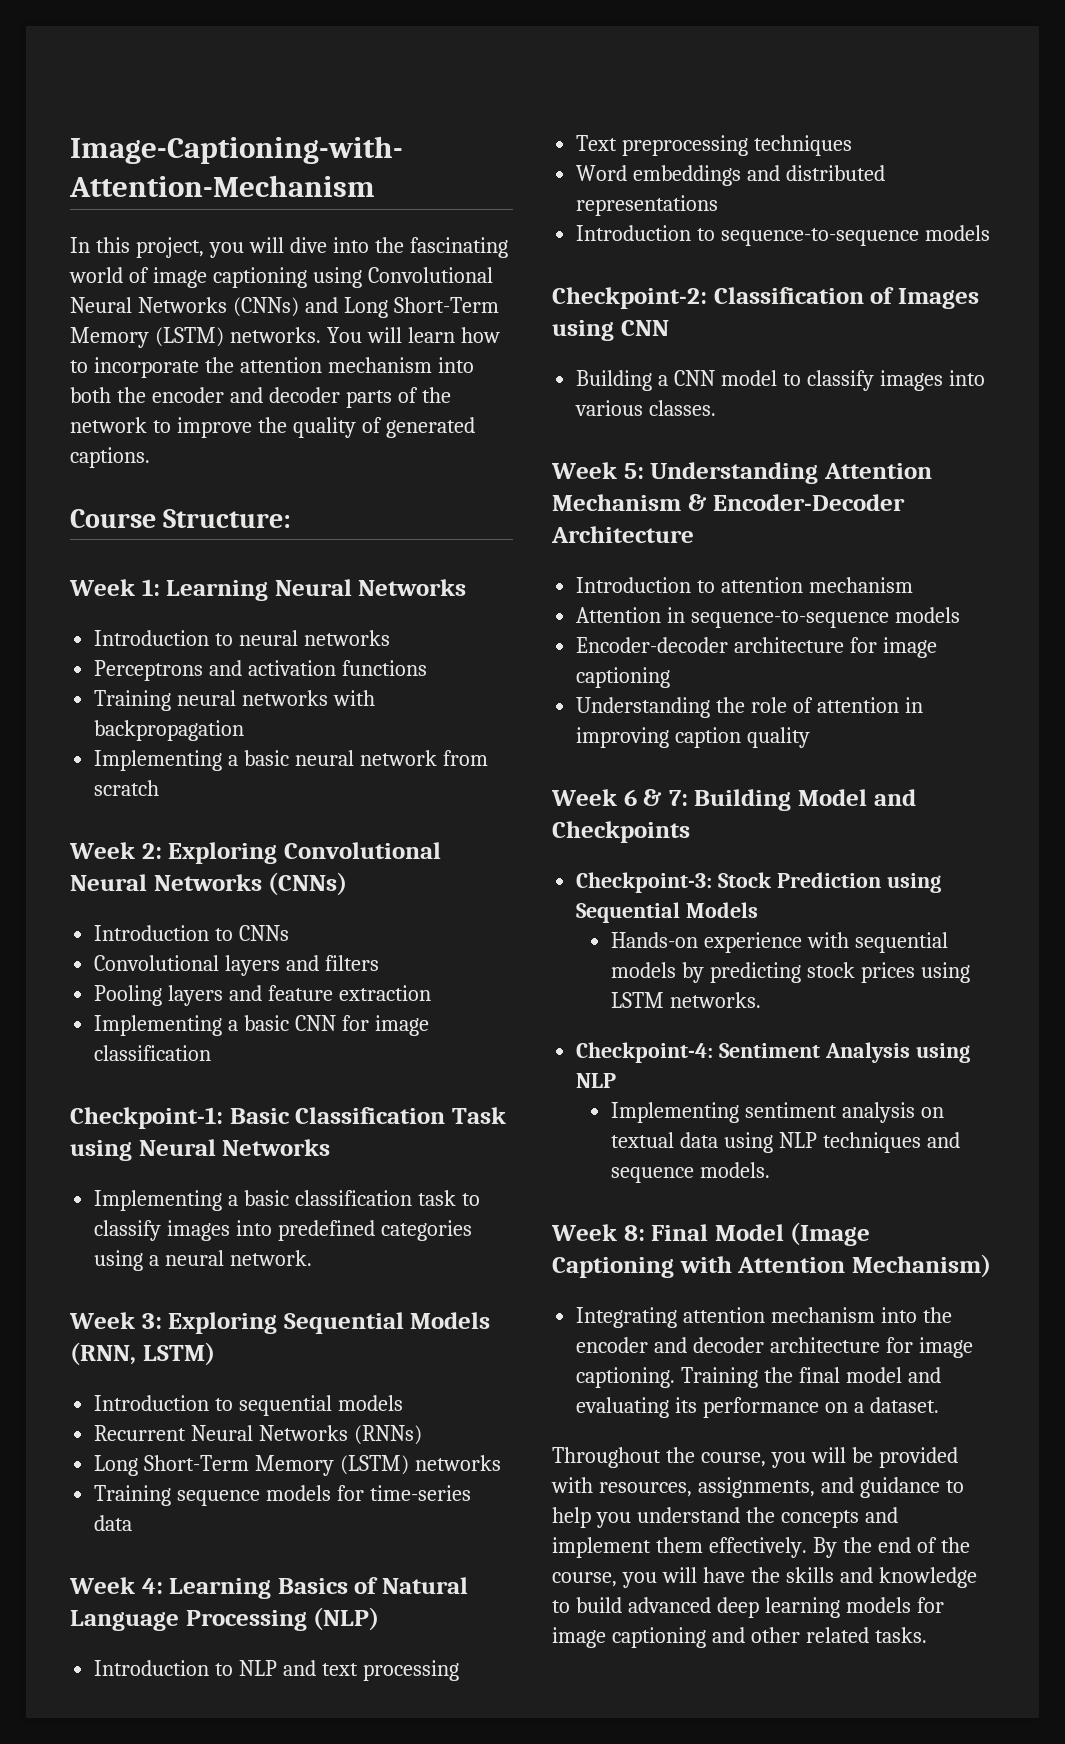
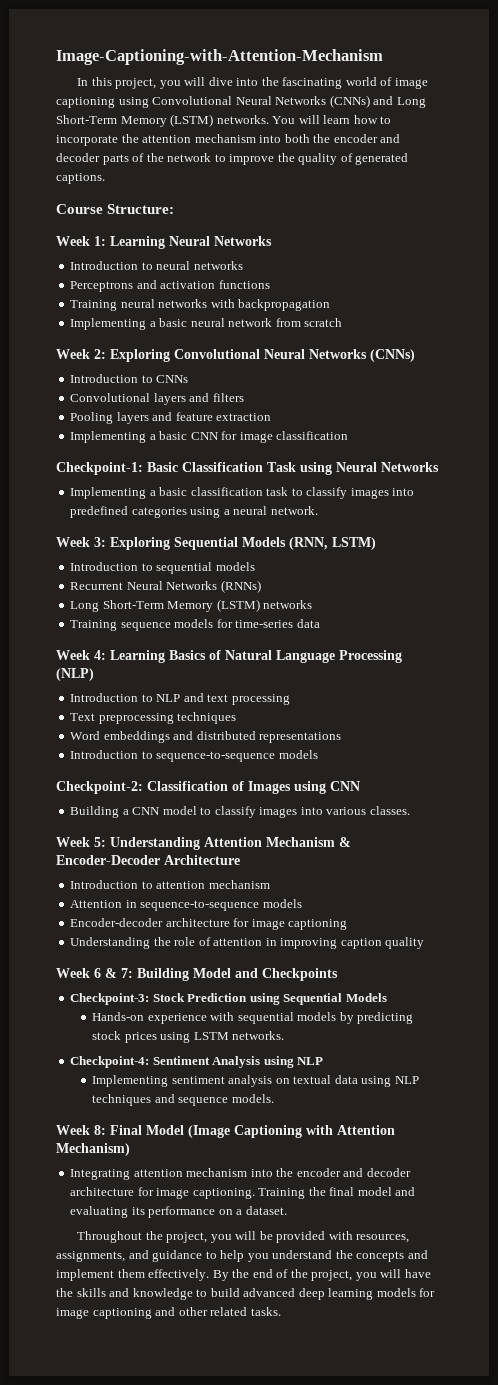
[700,1452,766,1467] course, -> [166,1232,208,1243] project,
[552,1572,617,1587] course, -> [311,1270,353,1281] project,

